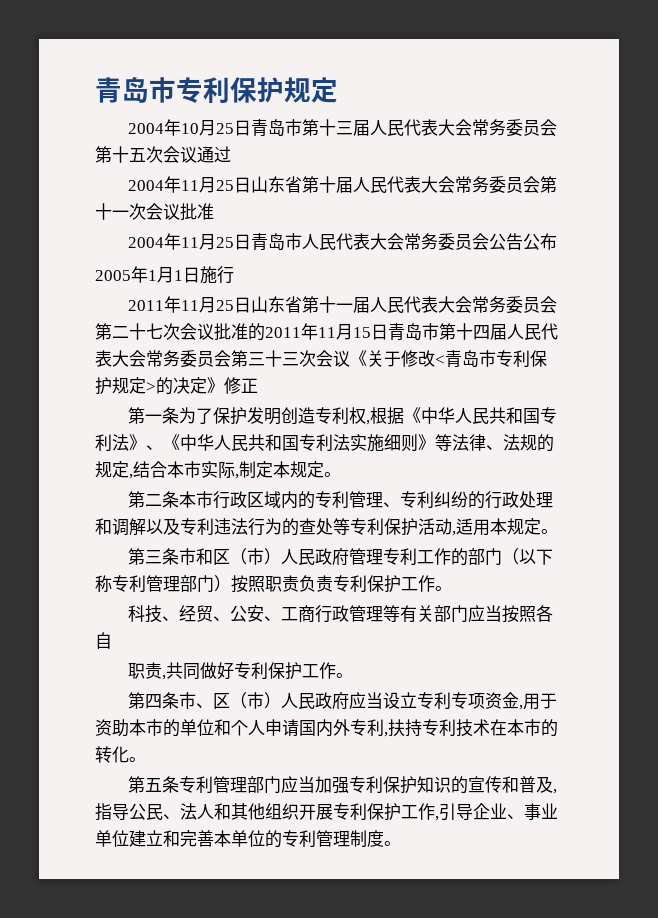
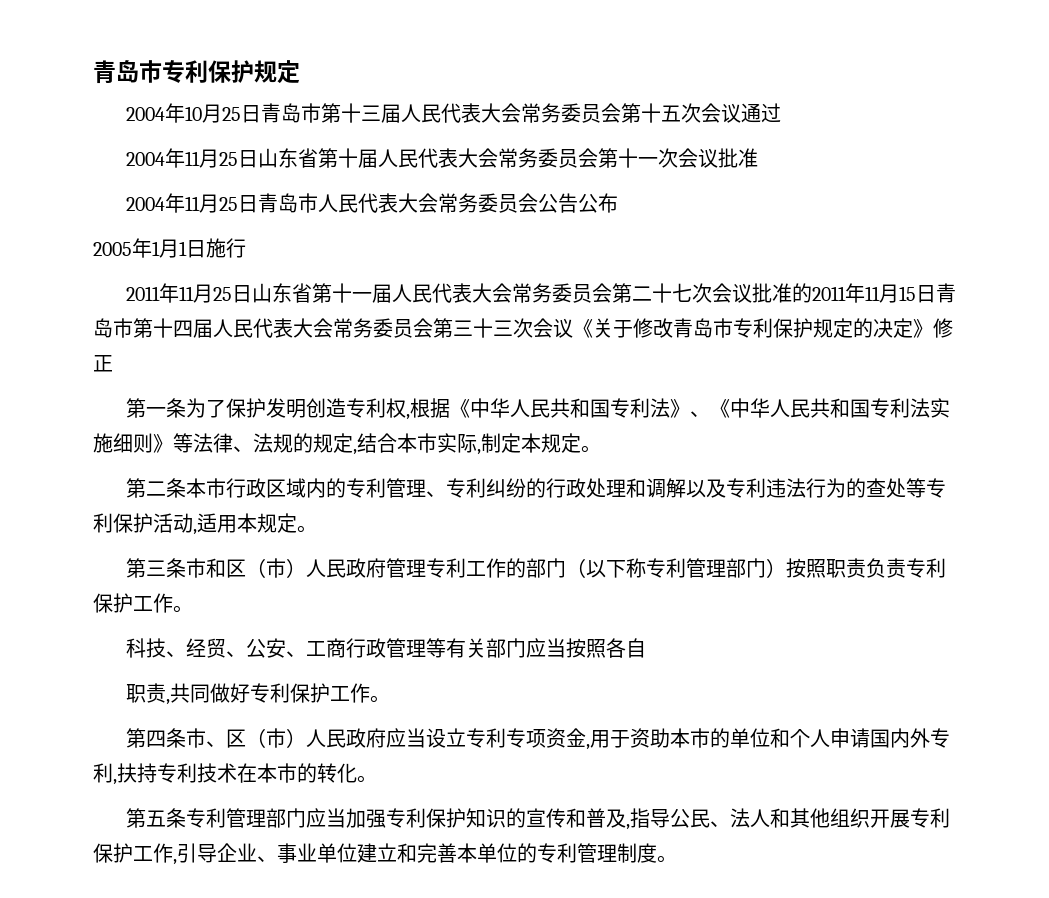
[435,350,547,368] [95,377,156,395] <青岛市专利保护规定> -> [673,318,853,338] 青岛市专利保护规定

